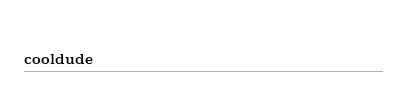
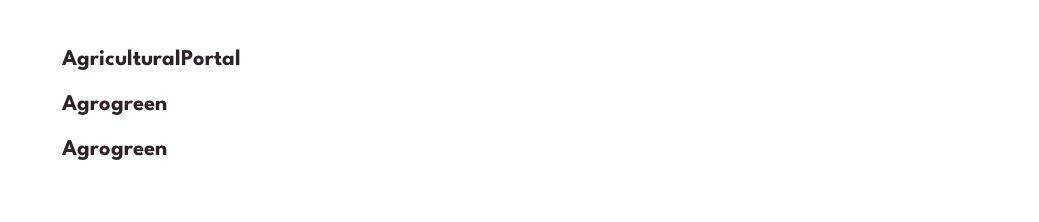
[24,54,93,64] cooldude -> [61,49,241,70] [61,95,167,115] [61,140,167,160] AgriculturalPortal // Agrogreen // Agrogreen

